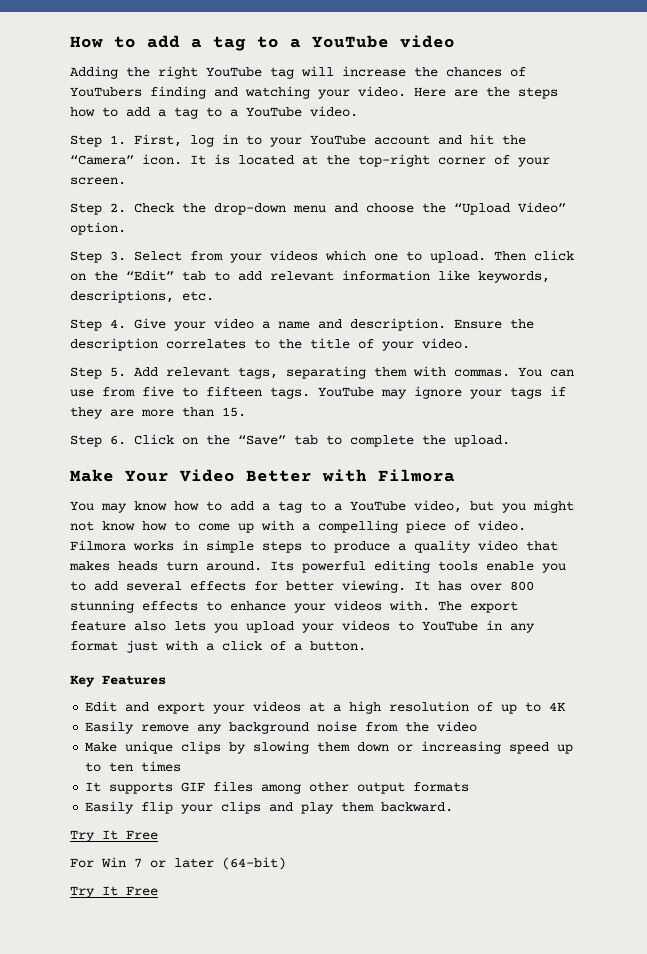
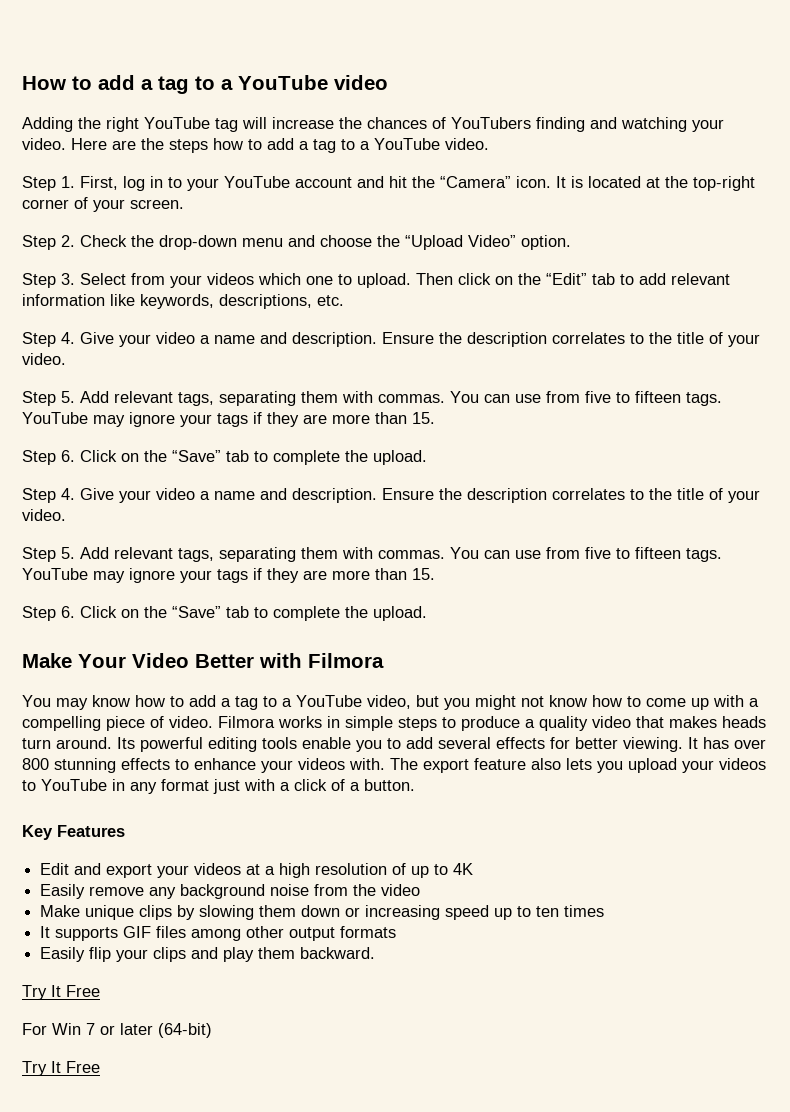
(510, 441) none -> [22,488,760,503] [22,509,66,521] [22,547,722,562] [22,568,435,583] [22,606,427,621] // Step 4. Give your video a name and description. Ensure the description correlates to the title of your video. // Step 5. Add relevant tags, separating them with commas. You can use from five to fifteen tags. YouTube may ignore your tags if they are more than 15. // Step 6. Click on the “Save” tab to complete the upload.

